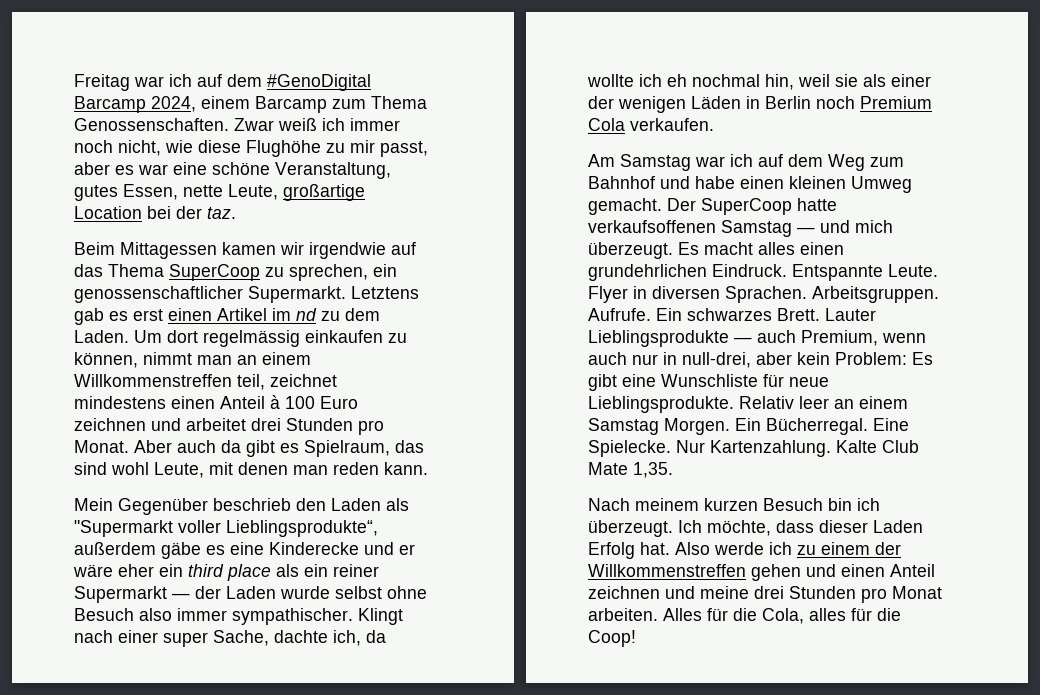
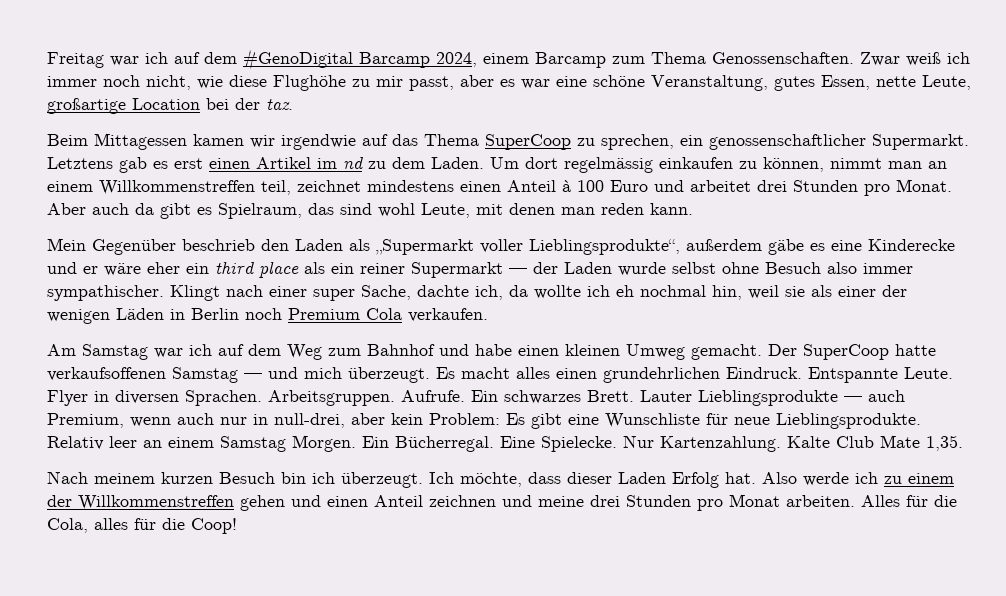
[74,418,146,431] zeichnen -> (648, 186) none
[74,520,173,537] "Supermarkt -> [376,239,474,255] „Supermarkt

